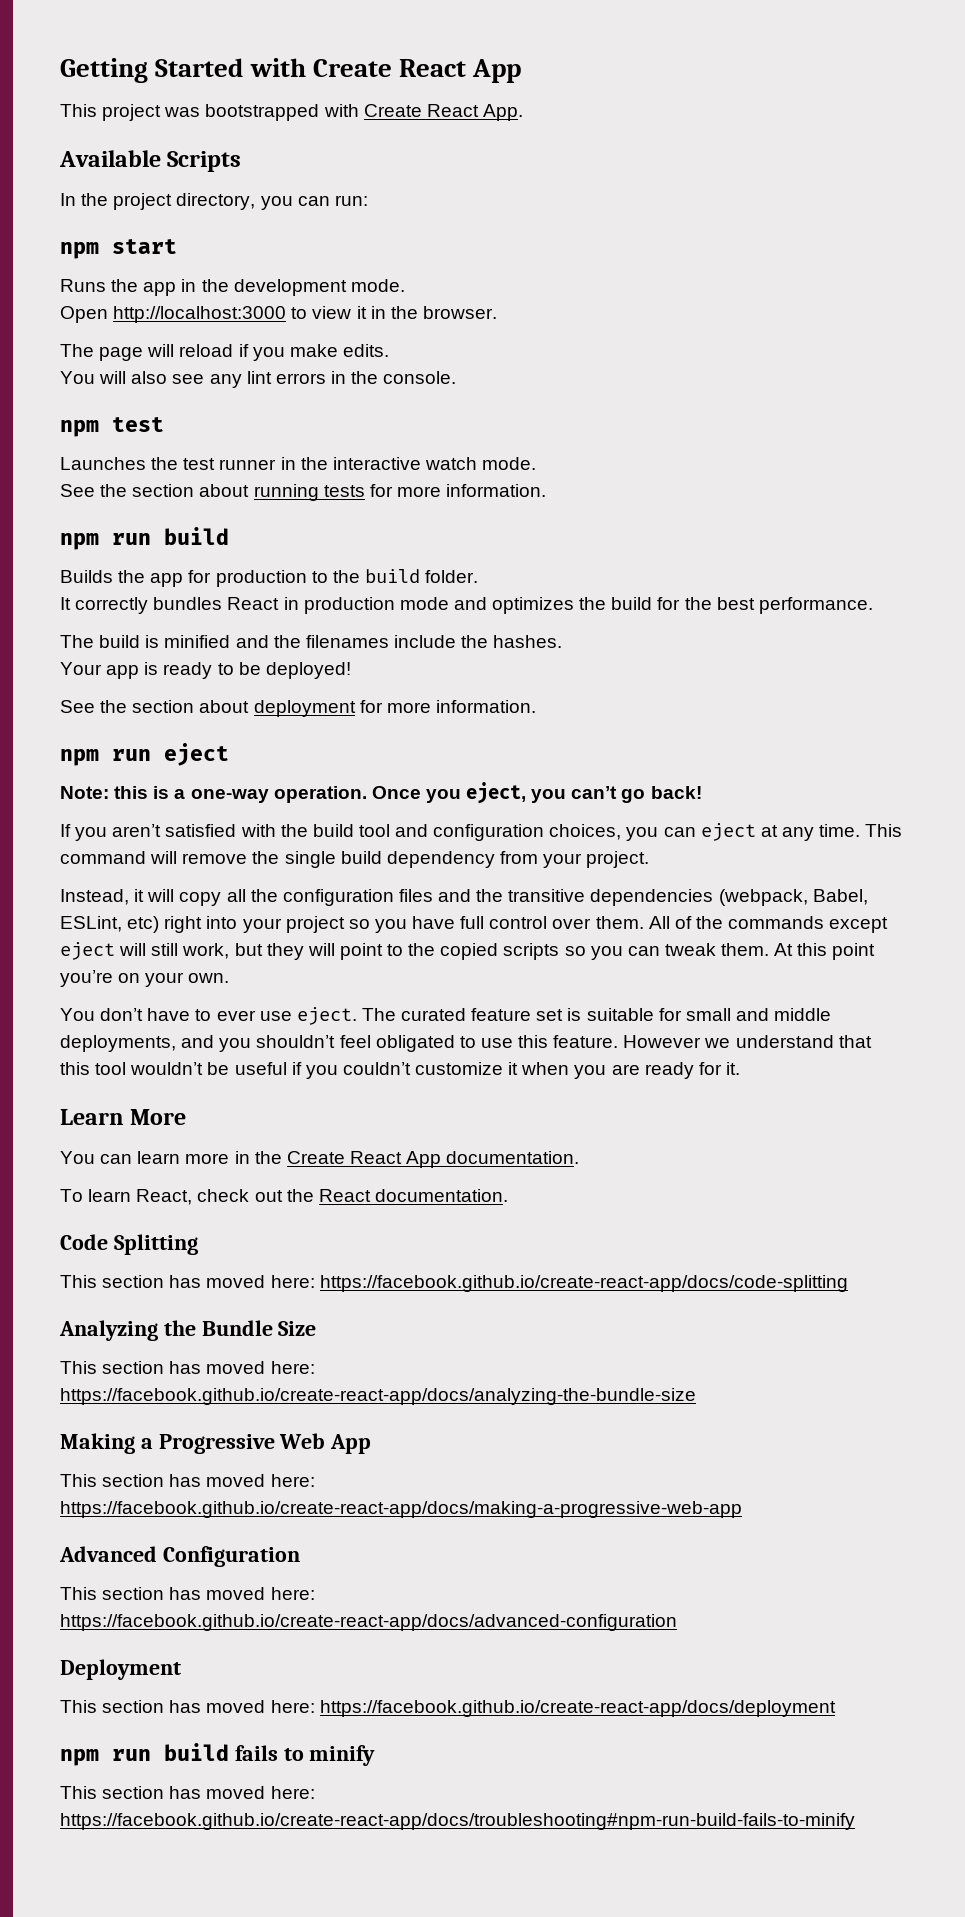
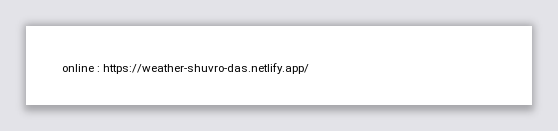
[60,58,522,83] [60,104,523,121] [59,150,242,172] [60,193,368,210] [60,239,177,259] [60,279,405,296] [60,306,497,323] [60,344,389,361] [60,371,457,388] [60,417,164,437] [60,457,537,470] [60,484,547,501] [60,527,229,550] [60,569,479,587] [60,597,873,614] [60,635,563,648] [60,662,351,679] [60,700,536,717] [60,743,229,766] [60,782,702,804] [60,823,903,841] [60,851,650,868] [60,889,868,906] [60,916,889,933] [60,942,876,960] [60,970,230,987] [60,1007,832,1025] [60,1035,872,1052] [60,1062,740,1079] [60,1109,187,1125] [60,1151,580,1168] [60,1189,508,1205] [60,1234,198,1255] [60,1275,848,1292] [59,1320,317,1341] [60,1361,315,1374] [60,1388,696,1405] [60,1433,372,1454] [60,1474,315,1487] [60,1501,742,1518] [59,1546,300,1567] [60,1587,315,1600] [60,1614,677,1631] [60,1659,181,1680] [60,1700,836,1717] [60,1743,376,1766] [60,1786,315,1799] [60,1813,855,1830] Getting Started with Create React App // This project was bootstrapped with Create React App. // Available Scripts // In the project directory, you can run: // npm start // Runs the app in the development mode. // Open http://localhost:3000 to view it in the browser. // The page will reload if you make edits. // You will also see any lint errors in the console. // npm test // Launches the test runner in the interactive watch mode. // See the section about running tests for more information. // npm run build // Builds the app for production to the build folder. // It correctly bundles React in production mode and optimizes the build for the best performance. // The build is minified and the filenames include the hashes. // Your app is ready to be deployed! // See the section about deployment for more information. // npm run eject // Note: this is a one-way operation. Once you eject, you can’t go back! // If you aren’t satisfied with the build tool and configuration choices, you can eject at any time. This command will remove the single build dependency from your project. // Instead, it will copy all the configuration files and the transitive dependencies (webpack, Babel, ESLint, etc) right into your project so you have full control over them. All of the commands except eject will still work, but they will point to the copied scripts so you can tweak them. At this point you’re on your own. // You don’t have to ever use eject. The curated feature set is suitable for small and middle deployments, and you shouldn’t feel obligated to use this feature. However we understand that this tool wouldn’t be useful if you couldn’t customize it when you are ready for it. // Learn More // You can learn more in the Create React App documentation. // To learn React, check out the React documentation. // Code Splitting // This section has moved here: https://facebook.github.io/create-react-app/docs/code-splitting // Analyzing the Bundle Size // This section has moved here: https://facebook.github.io/create-react-app/docs/analyzing-the-bundle-size // Making a Progressive Web App // This section has moved here: https://facebook.github.io/create-react-app/docs/making-a-progressive-web-app // Advanced Configuration // This section has moved here: https://facebook.github.io/create-react-app/docs/advanced-configuration // Deployment // This section has moved here: https://facebook.github.io/create-react-app/docs/deployment // npm run build fails to minify // This section has moved here: https://facebook.github.io/create-react-app/docs/troubleshooting#npm-run-build-fails-to-minify -> [62,63,310,74] online : https://weather-shuvro-das.netlify.app/

